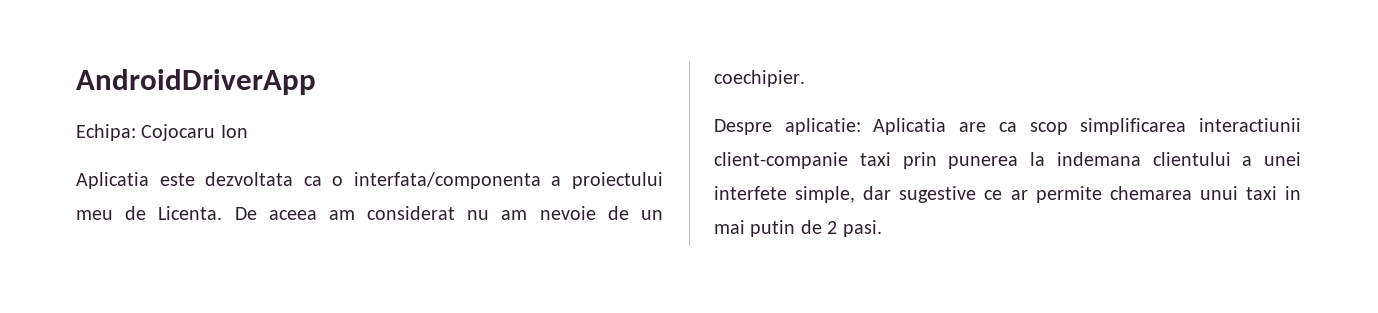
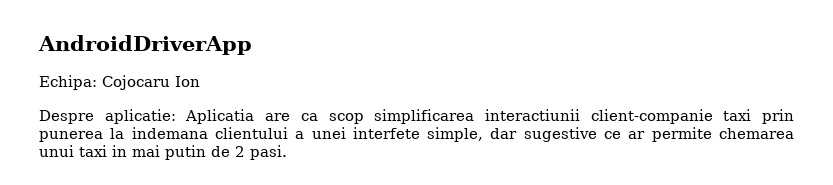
[76,172,663,189] [76,206,663,220] [714,70,805,87] // Aplicatia este dezvoltata ca o interfata/componenta a proiectului meu de Licenta. De aceea am considerat nu am nevoie de un coechipier. -> (200, 81) none

